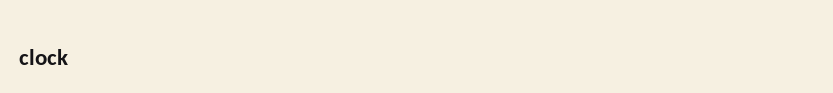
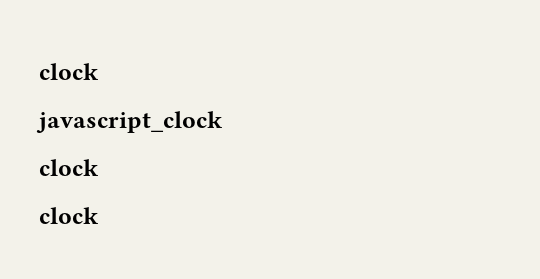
[19,49,68,65] clock -> [39,63,99,80] [36,111,223,133] [39,159,99,176] [39,207,99,224] clock // javascript_clock // clock // clock

